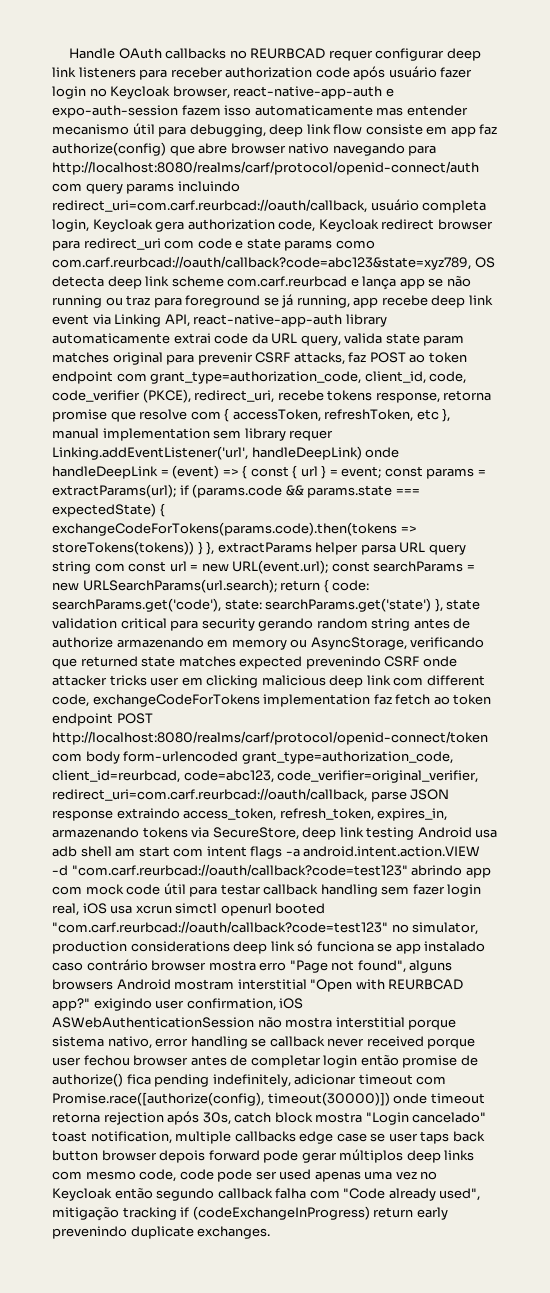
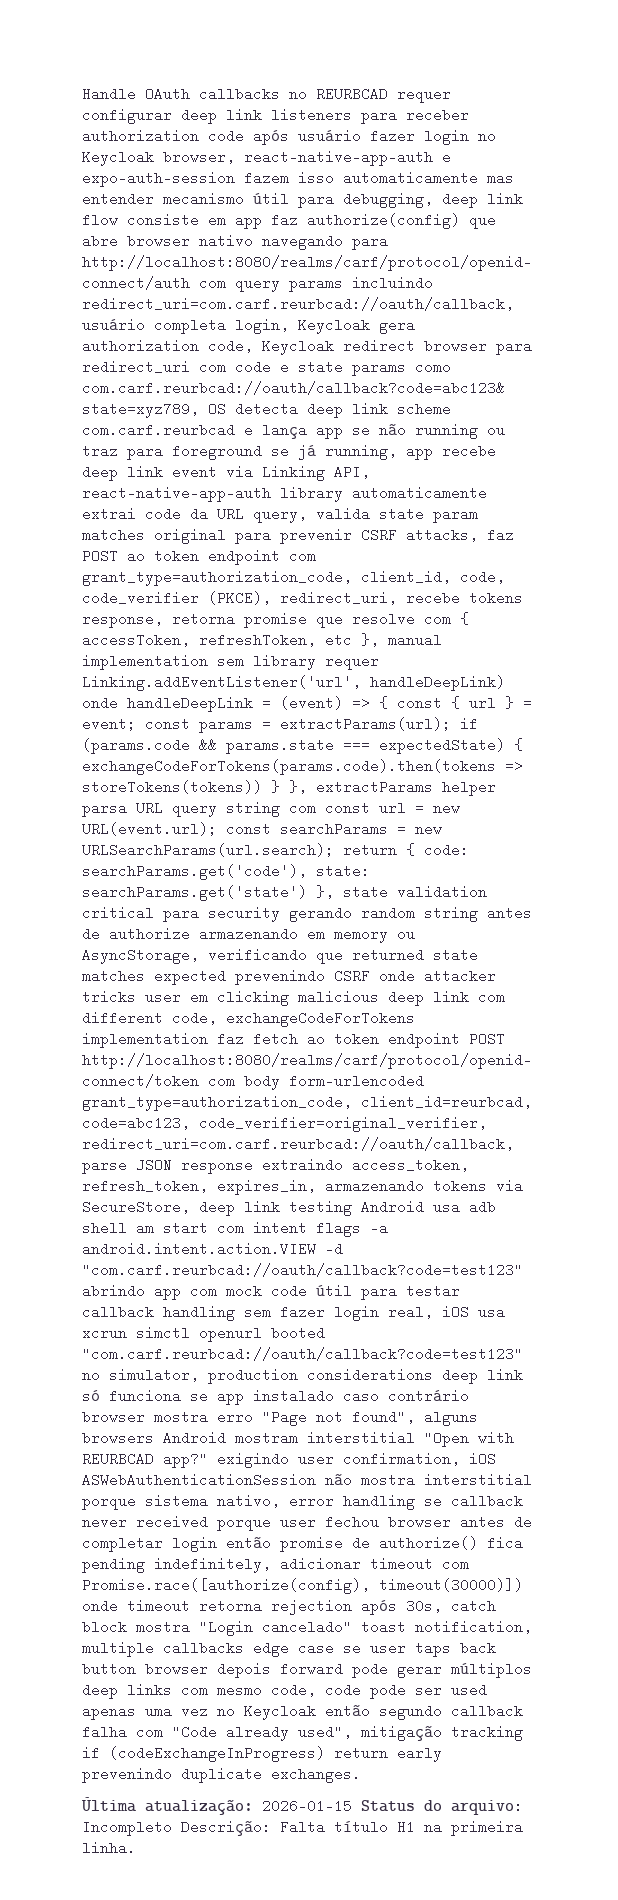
(271, 1232) none -> [81,1797,523,1815] [82,1820,523,1836] [82,1841,136,1855] // Última atualização: 2026-01-15 Status do arquivo: Incompleto Descrição: Falta título H1 na primeira linha.

